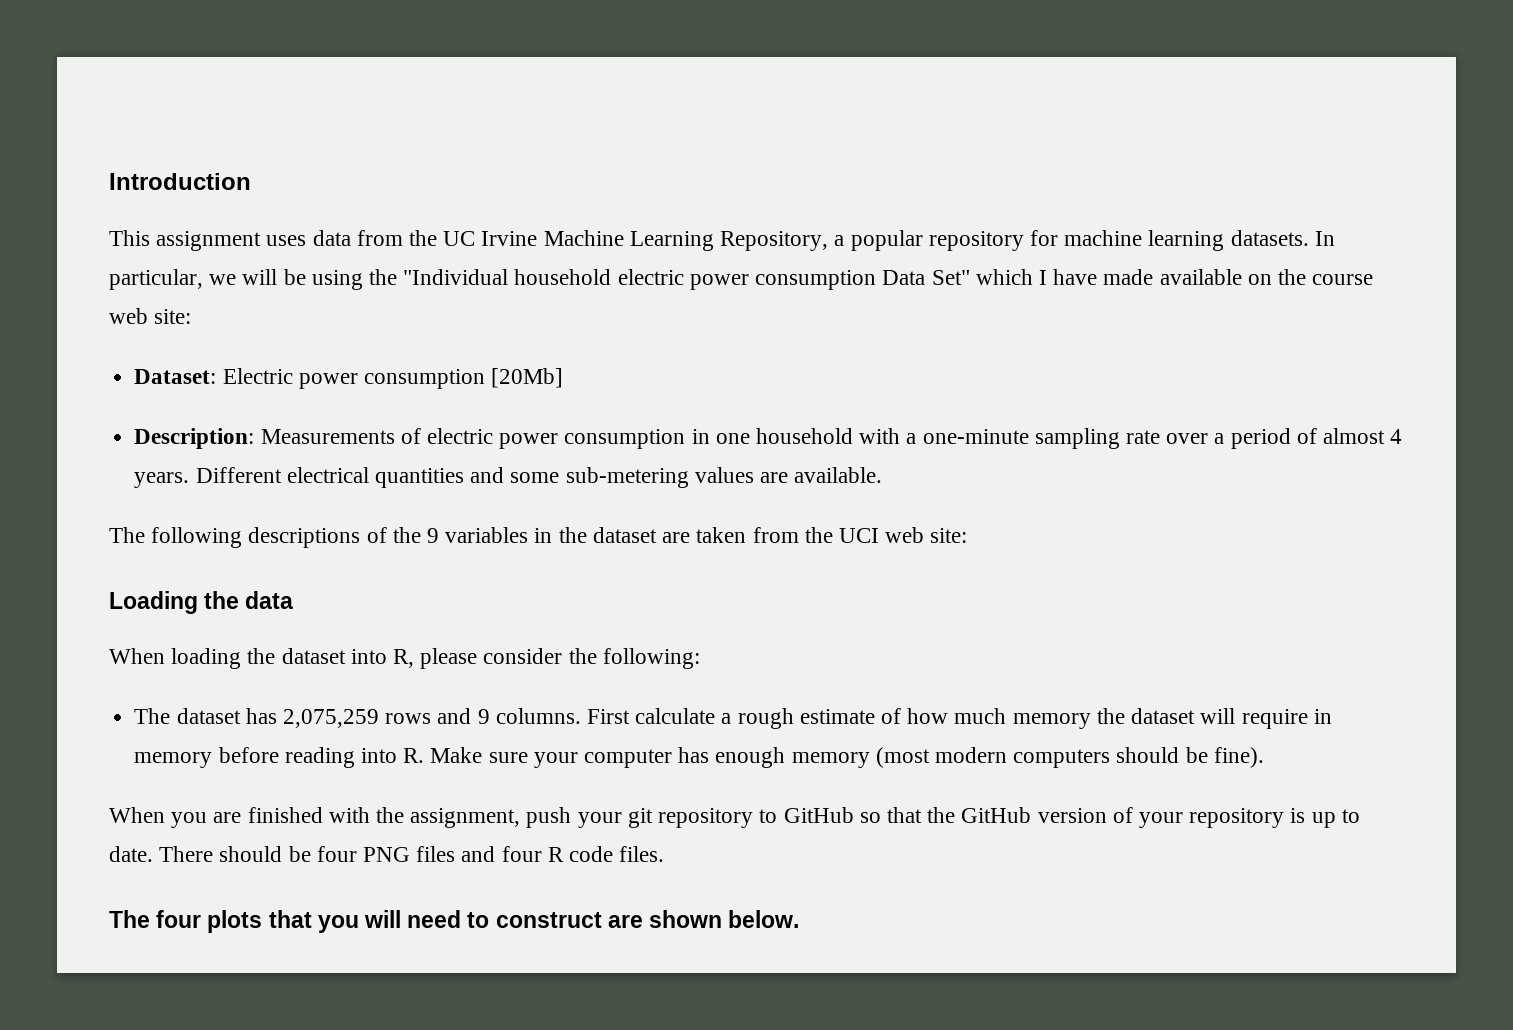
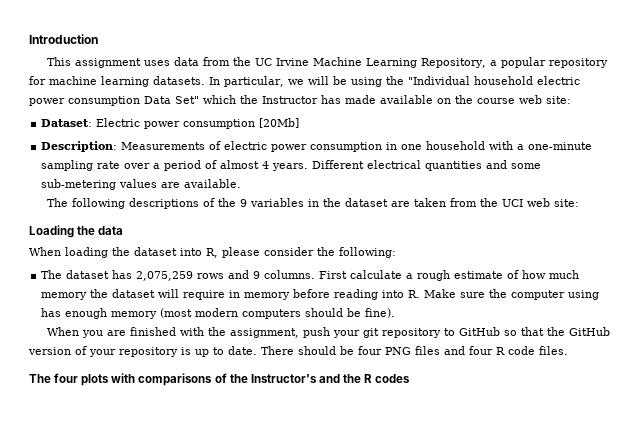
[1038,269,1098,285] I have -> [240,95,341,104] the Instructor has
[533,749,672,768] your computer -> [489,289,600,300] the computer using
[268,910,800,933] that you will need to construct are shown below. -> [111,373,411,386] with comparisons of the Instructor's and the R codes

